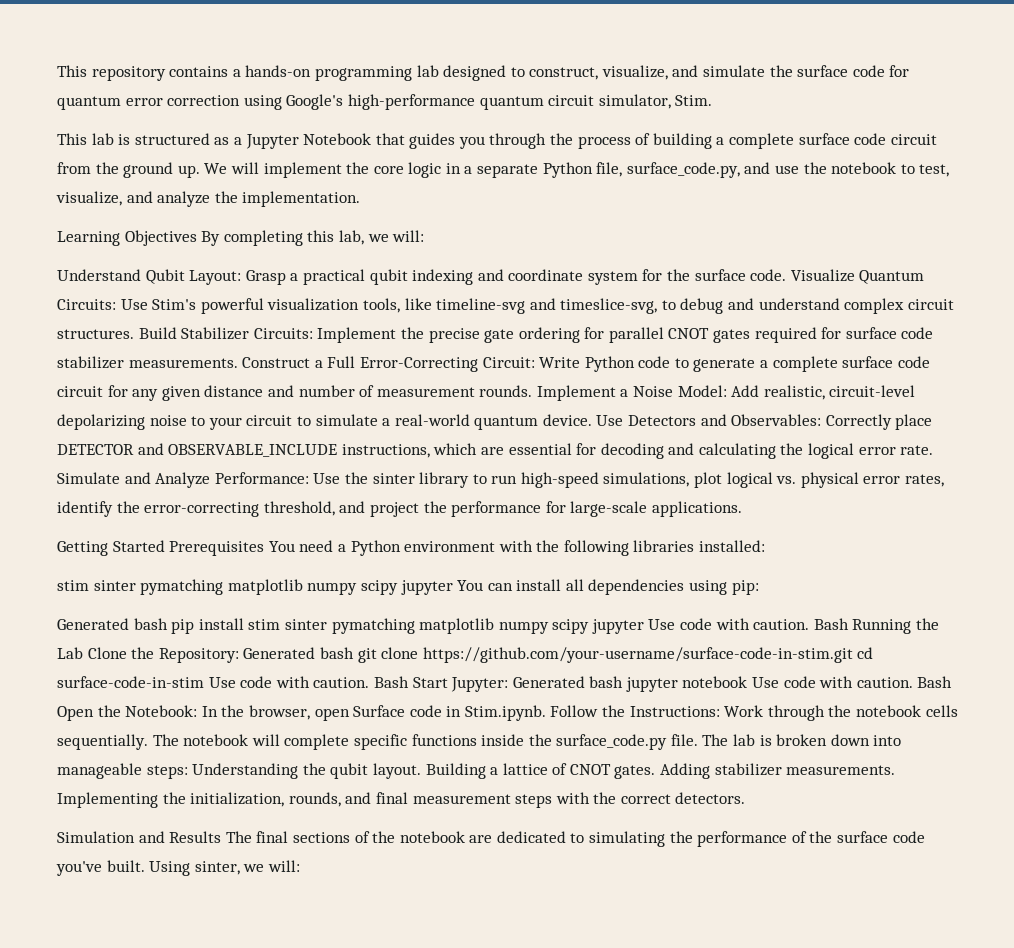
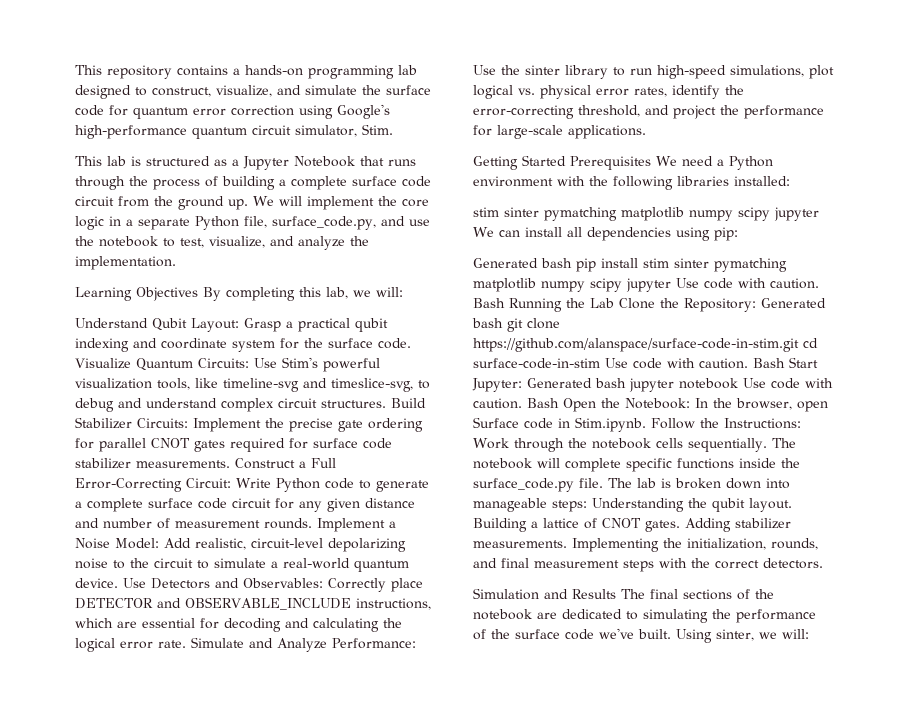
[409,133,485,149] guides you -> [388,159,416,166] runs
[208,417,242,430] your -> [130,558,149,568] the
[268,541,295,552] You -> [656,156,677,166] We
[457,580,484,591] You -> [473,227,494,237] We
[422,647,853,663] https://github.com/your-username/surface-code-in-stim.git -> [473,338,799,352] https://github.com/alanspace/surface-code-in-stim.git
[56,861,102,876] you've -> [599,628,634,639] we've

